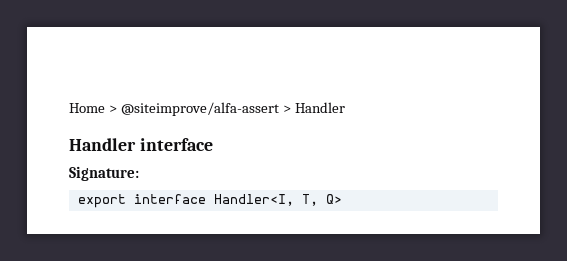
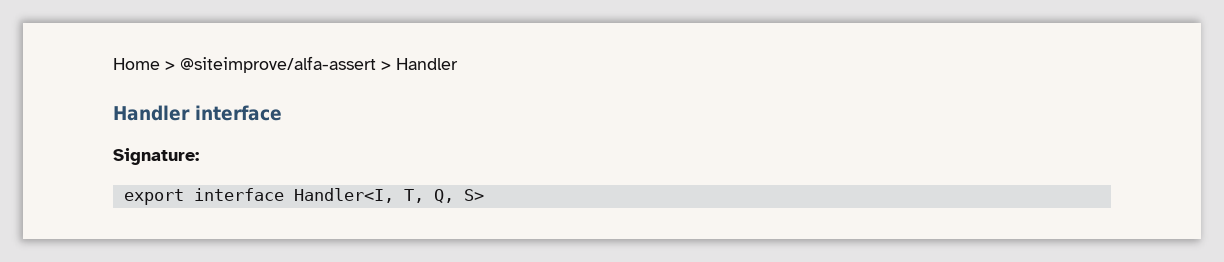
[325,194,342,204] Q> -> [433,189,484,203] Q, S>

